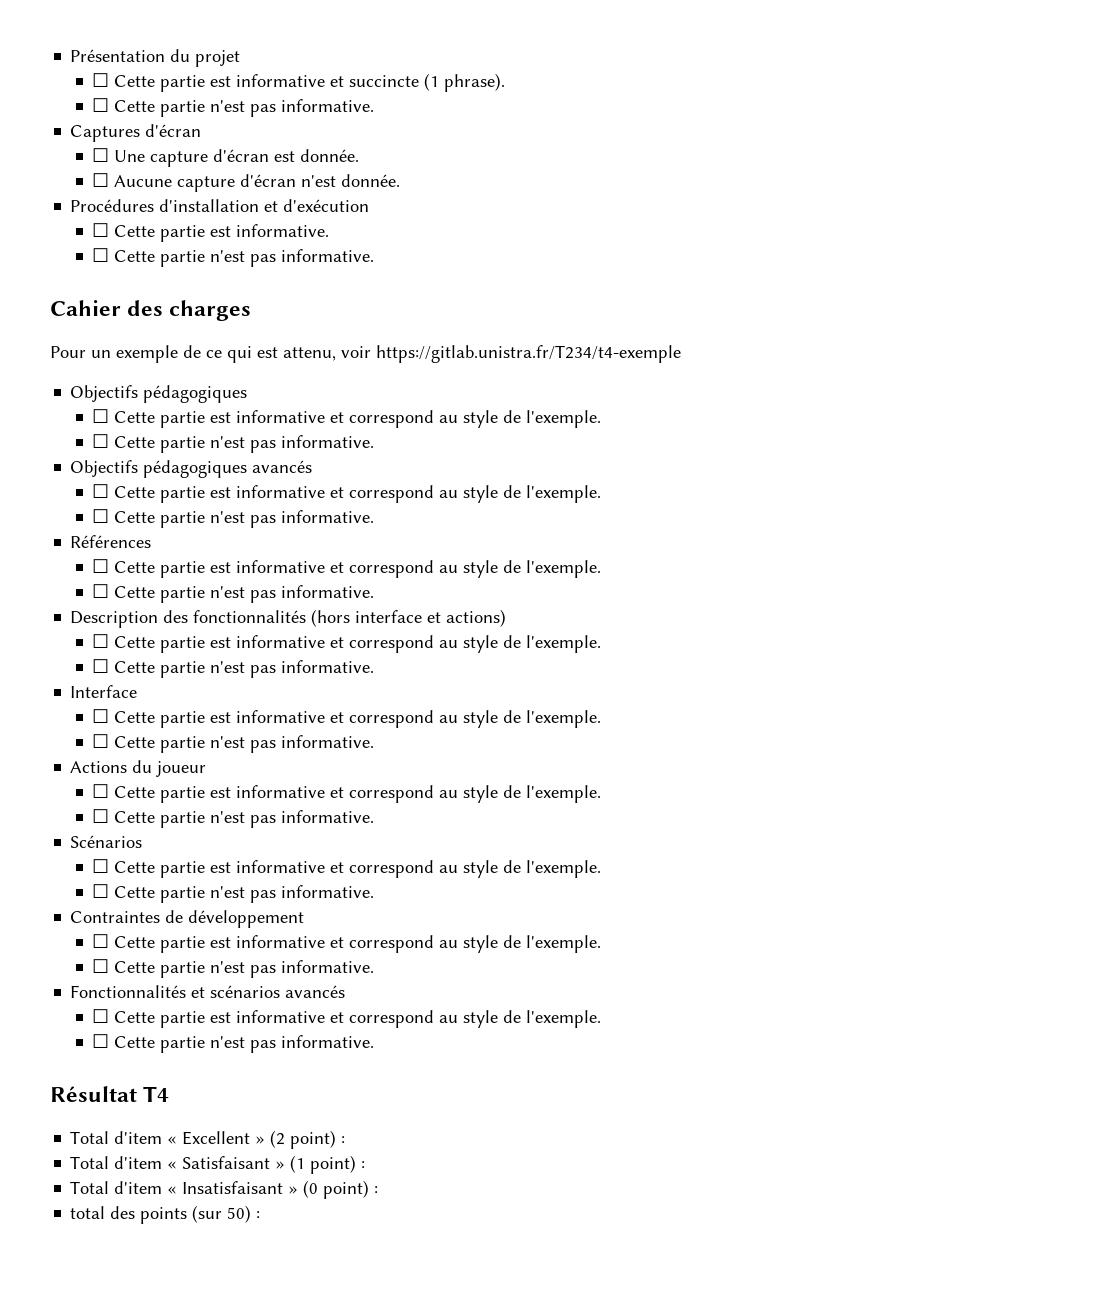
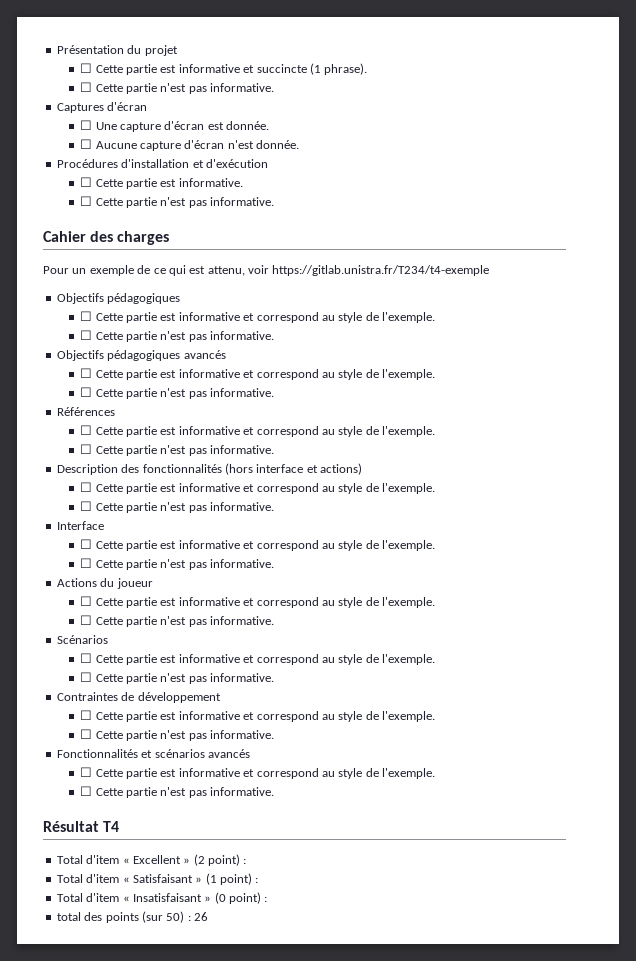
(261, 1215) none -> [194,912,208,921] 26

